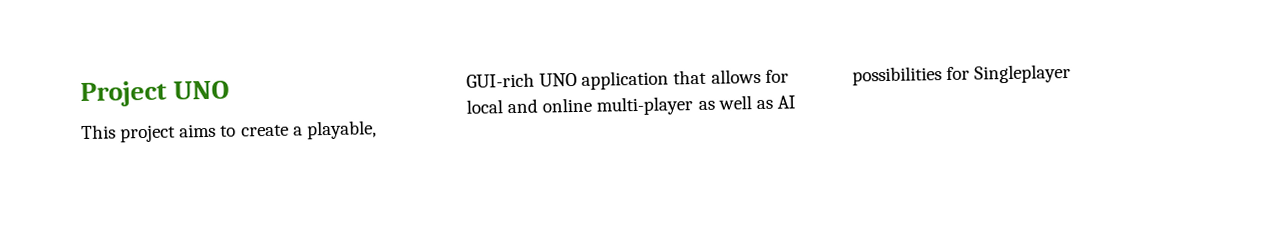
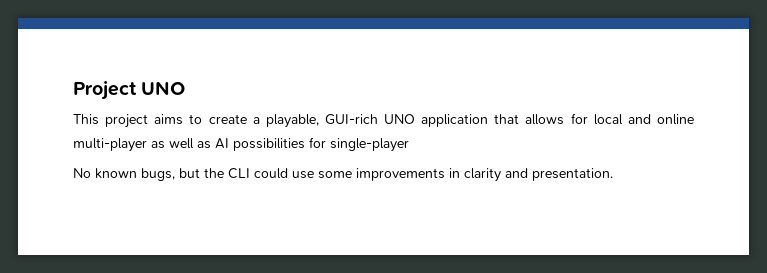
[974,63,1072,84] Singleplayer -> [330,138,409,152] [73,168,613,182] single-player // No known bugs, but the CLI could use some improvements in clarity and presentation.

